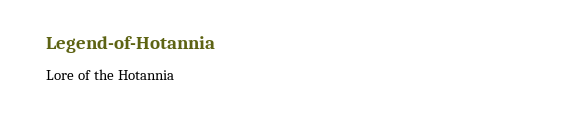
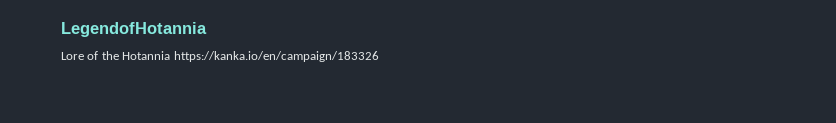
[46,36,215,53] Legend-of-Hotannia -> [61,22,207,37] LegendofHotannia
(174, 75) none -> [173,51,379,62] https://kanka.io/en/campaign/183326

